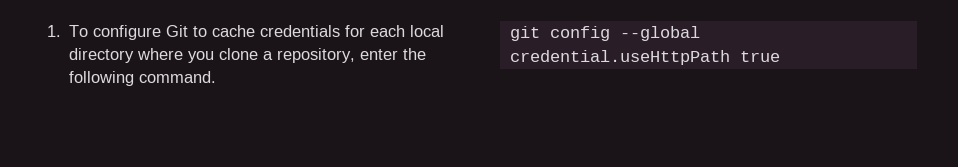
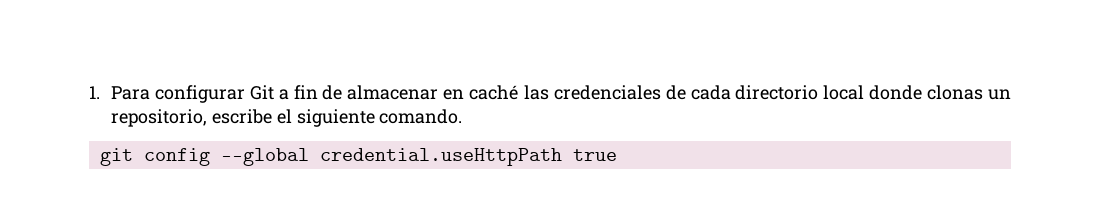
[69,25,445,40] [69,48,427,63] [69,71,217,86] To configure Git to cache credentials for each local directory where you clone a repository, enter the following command. -> [110,85,1012,103] [110,109,463,127] Para configurar Git a fin de almacenar en caché las credenciales de cada directorio local donde clonas un repositorio, escribe el siguiente comando.

